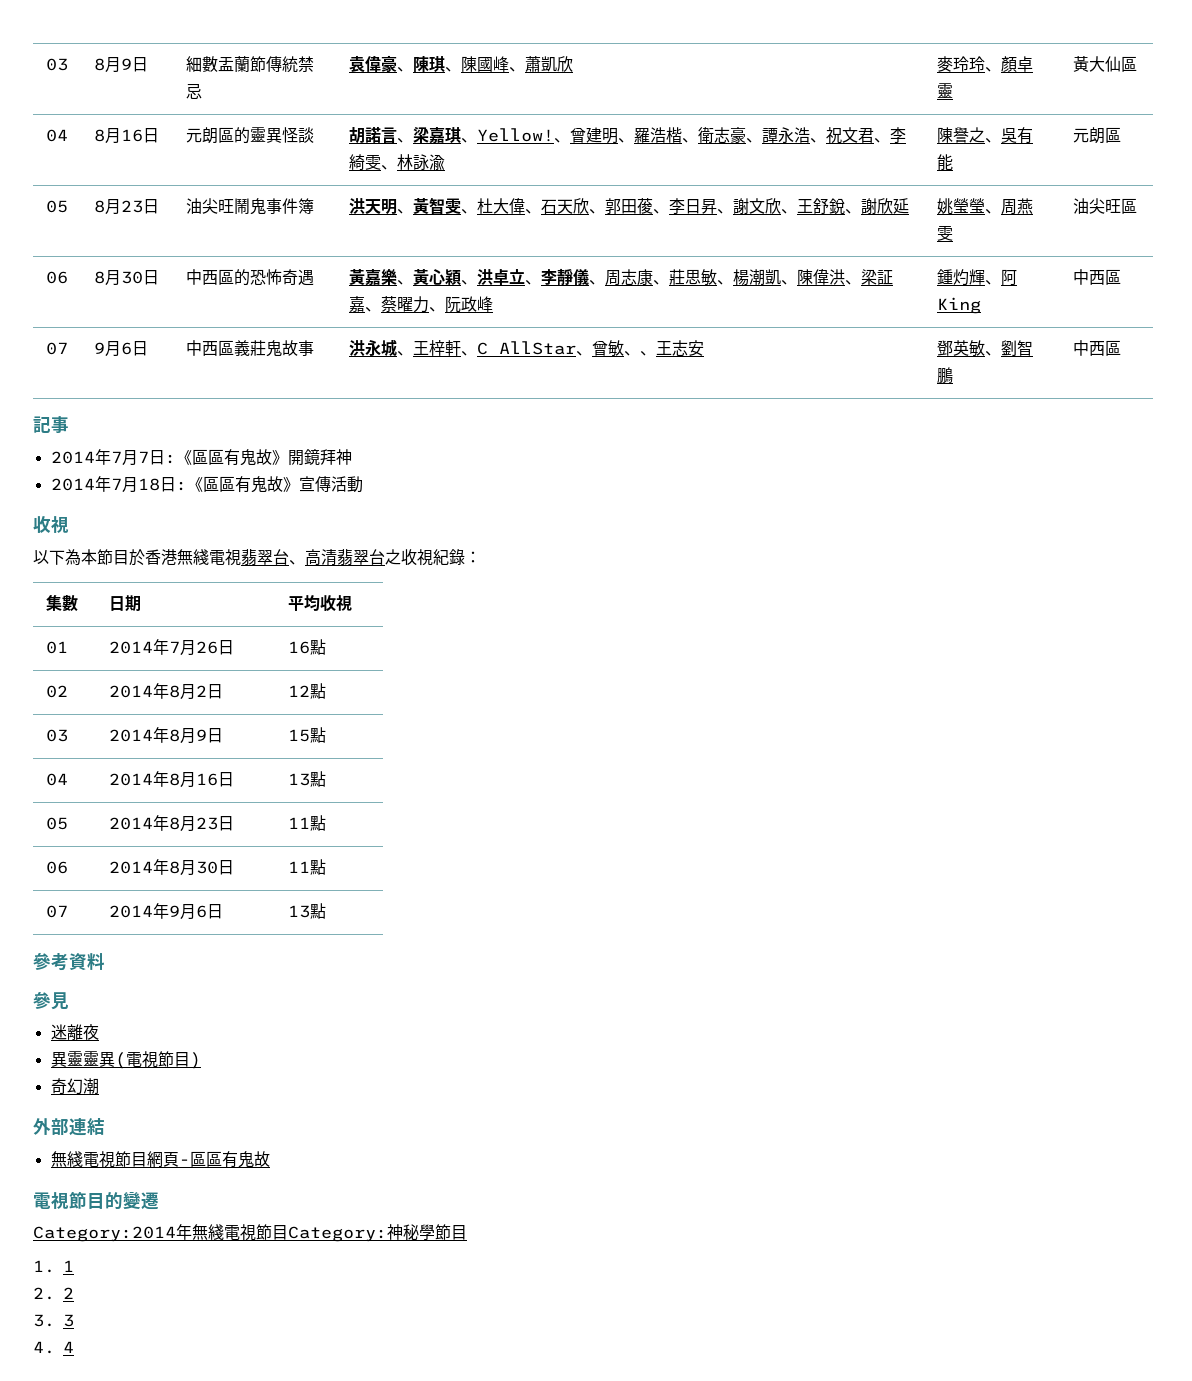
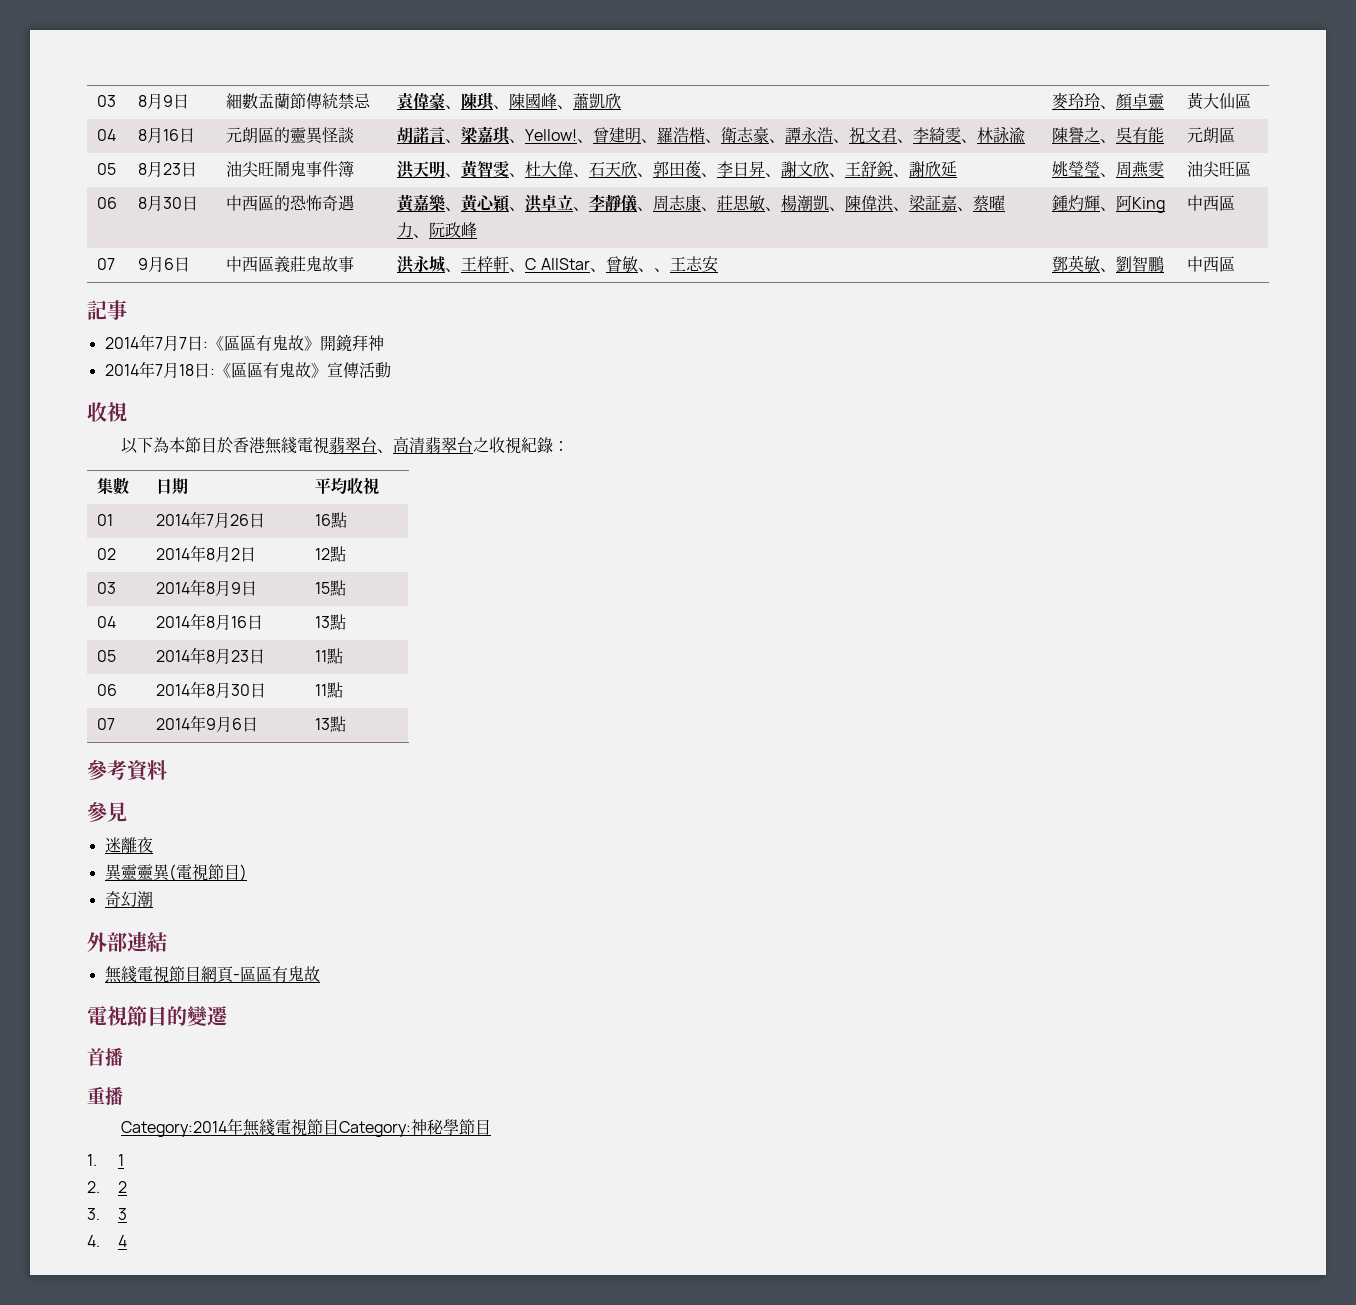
(159, 1201) none -> [87,1048,123,1066] [87,1087,123,1105] // 首播 // 重播

